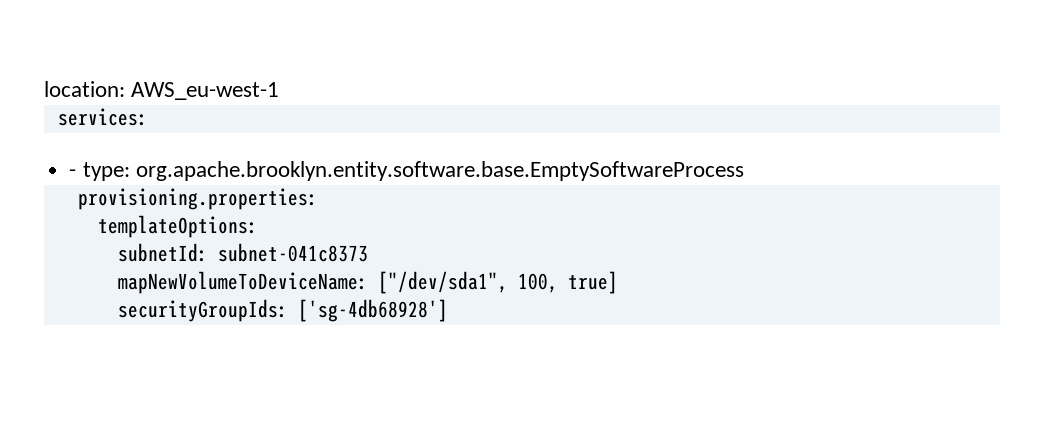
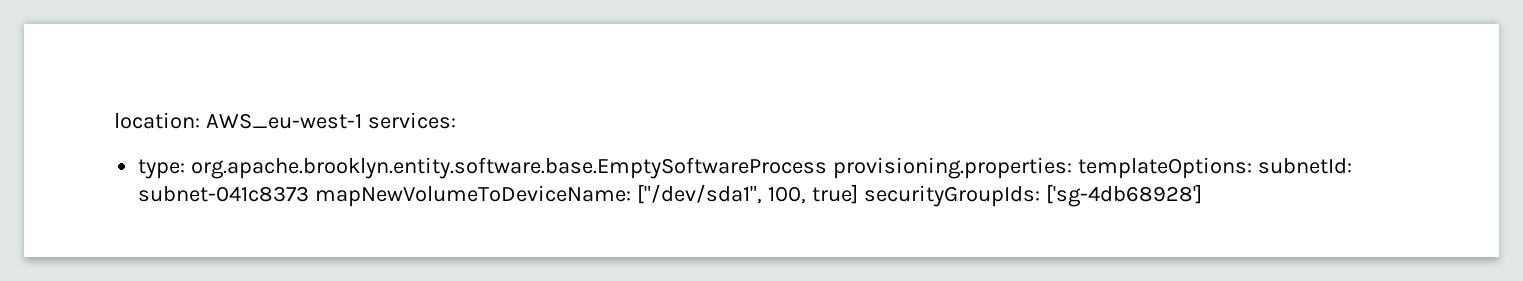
(280, 91) // -> (362, 121) none
[69,169,77,177] - -> (456, 120) none
(744, 171) // -> (828, 168) none
(318, 199) // -> (1073, 168) none
(258, 226) // -> (1253, 168) none
(368, 252) // -> (310, 194) none
(618, 282) // -> (858, 194) none

